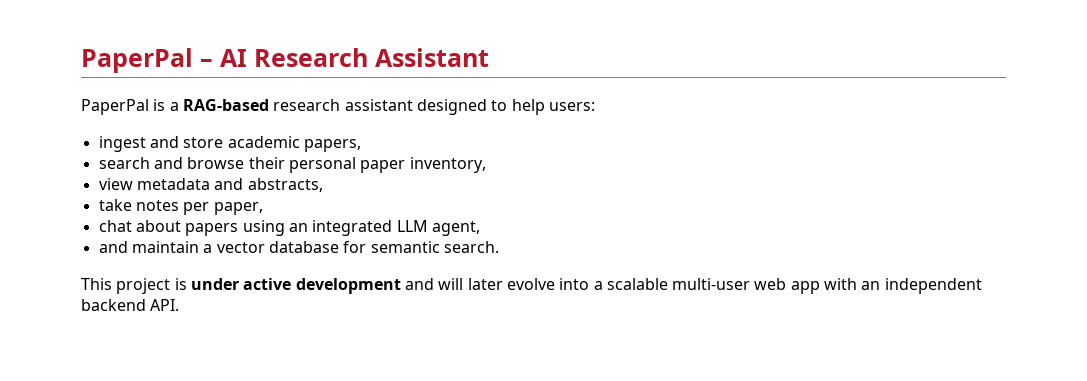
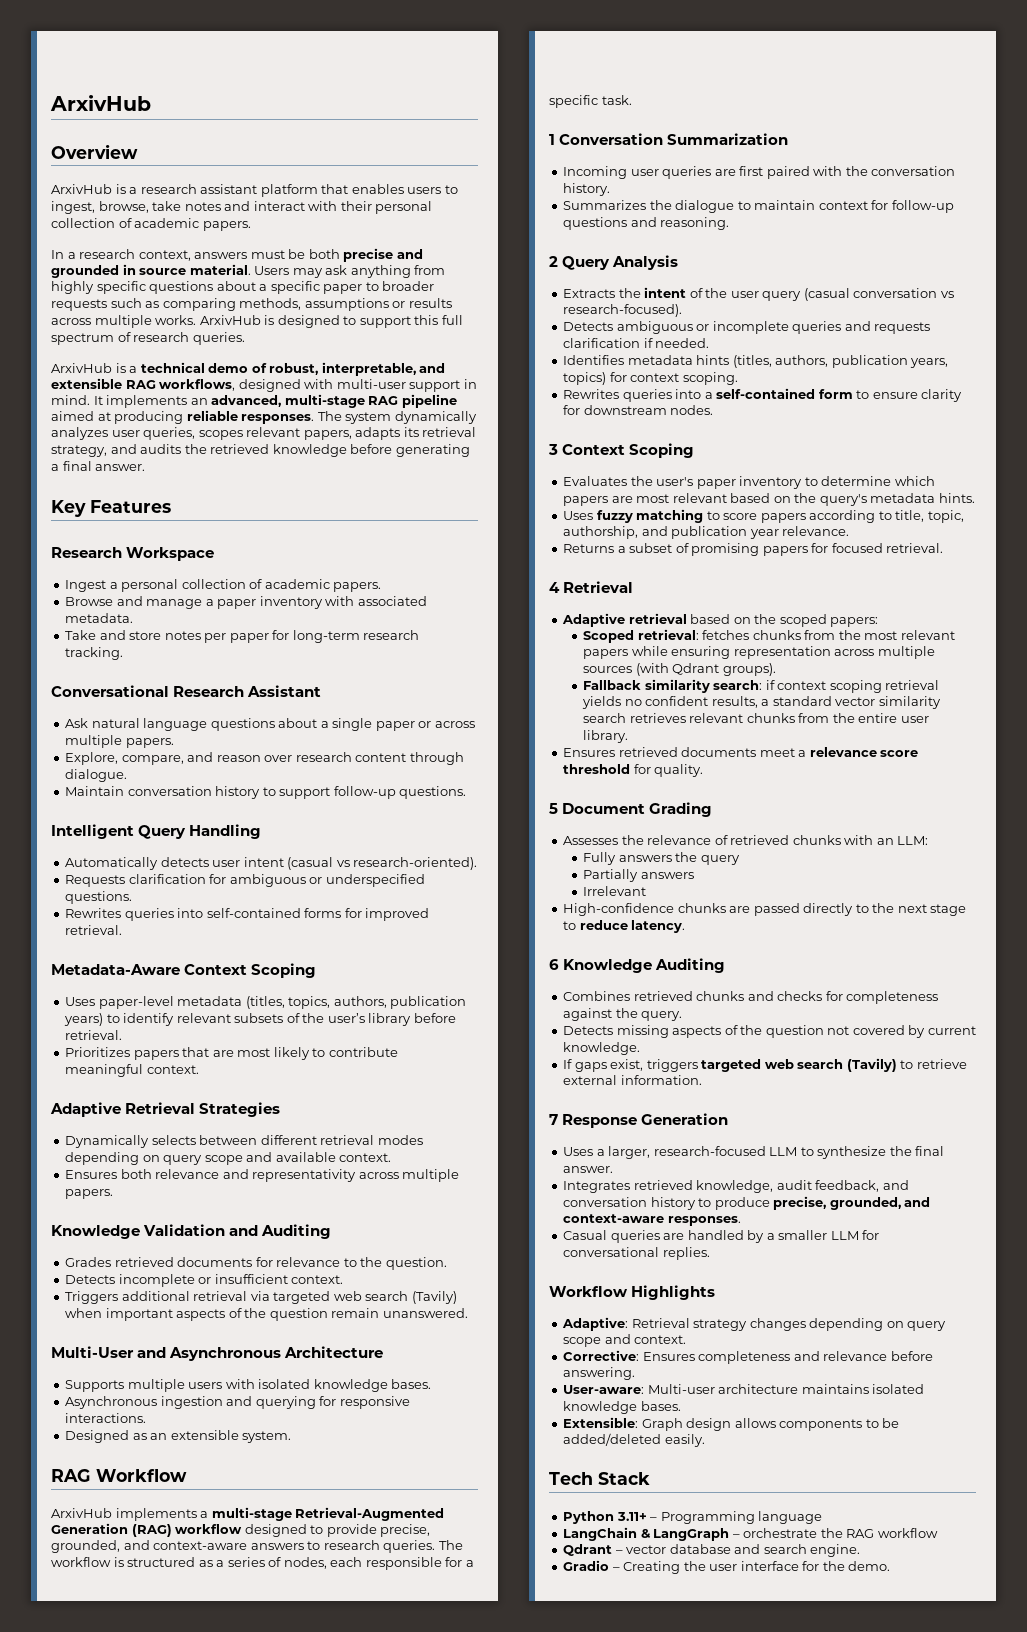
[81,48,489,73] [81,99,595,115] [98,136,361,152] [98,157,486,173] [98,178,323,192] [98,199,263,215] [98,220,480,236] [98,241,499,253] [81,278,982,294] [81,299,180,311] PaperPal – AI Research Assistant // PaperPal is a RAG-based research assistant designed to help users: // ingest and store academic papers, // search and browse their personal paper inventory, // view metadata and abstracts, // take notes per paper, // chat about papers using an integrated LLM agent, // and maintain a vector database for semantic search. // This project is under active development and will later evolve into a scalable multi-user web app with an independent backend API. -> [50,95,151,111] [51,144,138,159] [51,184,458,197] [51,201,433,214] [51,218,251,231] [51,248,423,262] [51,264,446,278] [51,281,435,294] [51,298,452,311] [51,315,463,328] [51,332,245,345] [51,362,446,376] [51,378,477,392] [51,394,457,408] [51,410,477,424] [51,427,477,440] [51,444,470,457] [51,461,146,471] [51,500,171,517] [51,547,215,561] [65,579,382,592] [65,596,427,609] [65,613,134,623] [65,630,420,643] [65,647,124,660] [51,685,322,697] [65,718,475,731] [65,735,174,748] [65,752,464,765] [65,769,128,782] [65,786,467,799] [51,824,262,839] [65,857,478,870] [65,874,425,887] [65,891,133,904] [65,908,430,921] [65,925,123,935] [51,963,317,978] [65,996,467,1009] [64,1013,456,1026] [65,1030,123,1040] [65,1047,398,1060] [65,1064,199,1077] [50,1102,281,1117] [65,1135,423,1148] [65,1152,392,1165] [65,1169,460,1182] [65,1189,114,1199] [51,1224,332,1239] [65,1257,447,1270] [65,1274,344,1287] [65,1291,457,1304] [65,1308,468,1321] [51,1346,384,1361] [65,1379,432,1392] [65,1396,410,1409] [65,1413,147,1423] [65,1430,292,1443] [51,1469,187,1482] [51,1507,445,1521] [51,1523,431,1537] [51,1540,463,1553] [51,1557,474,1570] [549,95,632,108] [549,133,789,145] [563,166,956,179] [563,183,611,196] [563,200,954,213] [563,217,730,230] [549,255,679,270] [563,287,954,301] [563,304,683,317] [563,321,931,334] [563,338,710,348] [563,355,949,368] [563,372,738,385] [563,388,963,402] [563,405,714,415] [548,443,695,458] [563,476,935,489] [563,493,975,506] [563,509,964,523] [563,526,850,539] [563,543,944,556] [549,581,634,593] [562,613,879,627] [583,629,955,643] [583,646,935,659] [583,663,776,676] [583,679,940,693] [582,696,941,709] [583,713,929,723] [583,730,629,743] [563,747,919,757] [563,764,704,777] [549,802,713,817] [563,835,929,845] [583,852,740,865] [583,869,694,882] [583,886,647,896] [563,903,967,916] [563,920,686,933] [549,958,726,973] [563,991,939,1004] [563,1008,683,1021] [563,1025,976,1038] [563,1042,641,1055] [563,1058,967,1072] [563,1075,702,1085] [549,1113,729,1128] [563,1146,945,1159] [563,1166,614,1173] [563,1180,909,1193] [563,1196,931,1210] [563,1214,741,1226] [563,1230,880,1243] [563,1247,710,1260] [549,1285,716,1300] [562,1317,947,1331] [563,1334,687,1347] [563,1350,933,1364] [563,1367,636,1380] [563,1384,925,1394] [563,1401,681,1414] [563,1417,900,1431] [563,1433,705,1447] [549,1472,650,1485] [563,1511,823,1524] [563,1527,938,1541] [563,1544,861,1557] [563,1560,891,1574] ArxivHub // Overview // ArxivHub is a research assistant platform that enables users to ingest, browse, take notes and interact with their personal collection of academic papers. // In a research context, answers must be both precise and grounded in source material. Users may ask anything from highly specific questions about a specific paper to broader requests such as comparing methods, assumptions or results across multiple works. ArxivHub is designed to support this full spectrum of research queries. // ArxivHub is a technical demo of robust, interpretable, and extensible RAG workflows, designed with multi-user support in mind. It implements an advanced, multi-stage RAG pipeline aimed at producing reliable responses. The system dynamically analyzes user queries, scopes relevant papers, adapts its retrieval strategy, and audits the retrieved knowledge before generating a final answer. // Key Features // Research Workspace // Ingest a personal collection of academic papers. // Browse and manage a paper inventory with associated metadata. // Take and store notes per paper for long-term research tracking. // Conversational Research Assistant // Ask natural language questions about a single paper or across multiple papers. // Explore, compare, and reason over research content through dialogue. // Maintain conversation history to support follow-up questions. // Intelligent Query Handling // Automatically detects user intent (casual vs research-oriented). // Requests clarification for ambiguous or underspecified questions. // Rewrites queries into self-contained forms for improved retrieval. // Metadata-Aware Context Scoping // Uses paper-level metadata (titles, topics, authors, publication years) to identify relevant subsets of the user’s library before retrieval. // Prioritizes papers that are most likely to contribute meaningful context. // Adaptive Retrieval Strategies // Dynamically selects between different retrieval modes depending on query scope and available context. // Ensures both relevance and representativity across multiple papers. // Knowledge Validation and Auditing // Grades retrieved documents for relevance to the question. // Detects incomplete or insufficient context. // Triggers additional retrieval via targeted web search (Tavily) when important aspects of the question remain unanswered. // Multi-User and Asynchronous Architecture // Supports multiple users with isolated knowledge bases. // Asynchronous ingestion and querying for responsive interactions. // Designed as an extensible system. // RAG Workflow // ArxivHub implements a multi-stage Retrieval-Augmented Generation (RAG) workflow designed to provide precise, grounded, and context-aware answers to research queries. The workflow is structured as a series of nodes, each responsible for a specific task. // 1 Conversation Summarization // Incoming user queries are first paired with the conversation history. // Summarizes the dialogue to maintain context for follow-up questions and reasoning. // 2 Query Analysis // Extracts the intent of the user query (casual conversation vs research-focused). // Detects ambiguous or incomplete queries and requests clarification if needed. // Identifies metadata hints (titles, authors, publication years, topics) for context scoping. // Rewrites queries into a self-contained form to ensure clarity for downstream nodes. // 3 Context Scoping // Evaluates the user's paper inventory to determine which papers are most relevant based on the query's metadata hints. // Uses fuzzy matching to score papers according to title, topic, authorship, and publication year relevance. // Returns a subset of promising papers for focused retrieval. // 4 Retrieval // Adaptive retrieval based on the scoped papers: // Scoped retrieval: fetches chunks from the most relevant papers while ensuring representation across multiple sources (with Qdrant groups). // Fallback similarity search: if context scoping retrieval yields no confident results, a standard vector similarity search retrieves relevant chunks from the entire user library. // Ensures retrieved documents meet a relevance score threshold for quality. // 5 Document Grading // Assesses the relevance of retrieved chunks with an LLM: // Fully answers the query // Partially answers // Irrelevant // High-confidence chunks are passed directly to the next stage to reduce latency. // 6 Knowledge Auditing // Combines retrieved chunks and checks for completeness against the query. // Detects missing aspects of the question not covered by current knowledge. // If gaps exist, triggers targeted web search (Tavily) to retrieve external information. // 7 Response Generation // Uses a larger, research-focused LLM to synthesize the final answer. // Integrates retrieved knowledge, audit feedback, and conversation history to produce precise, grounded, and context-aware responses. // Casual queries are handled by a smaller LLM for conversational replies. // Workflow Highlights // Adaptive: Retrieval strategy changes depending on query scope and context. // Corrective: Ensures completeness and relevance before answering. // User-aware: Multi-user architecture maintains isolated knowledge bases. // Extensible: Graph design allows components to be added/deleted easily. // Tech Stack // Python 3.11+ – Programming language // LangChain & LangGraph – orchestrate the RAG workflow // Qdrant – vector database and search engine. // Gradio – Creating the user interface for the demo.

